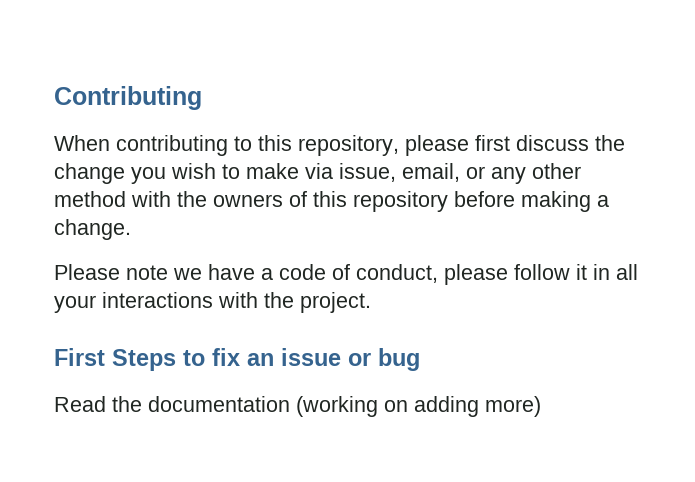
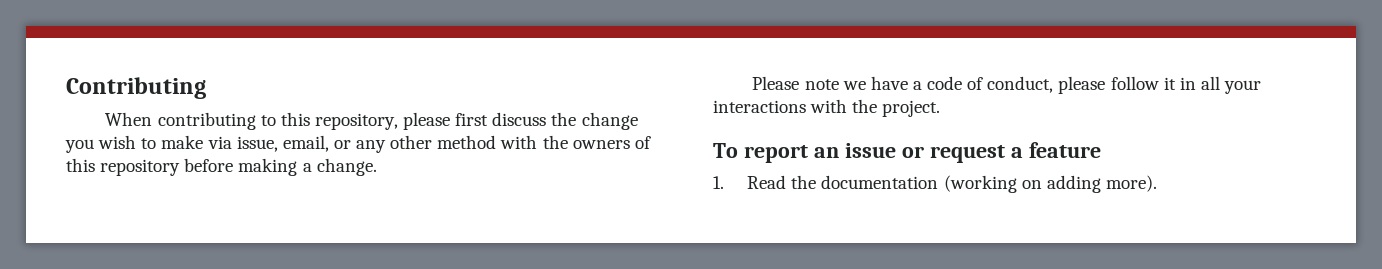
[54,348,420,371] First Steps to fix an issue or bug // -> [713,142,1101,163] [713,176,724,189] To report an issue or request a feature // 1.
[485,396,541,417] more) -> [1105,175,1157,192] more).

